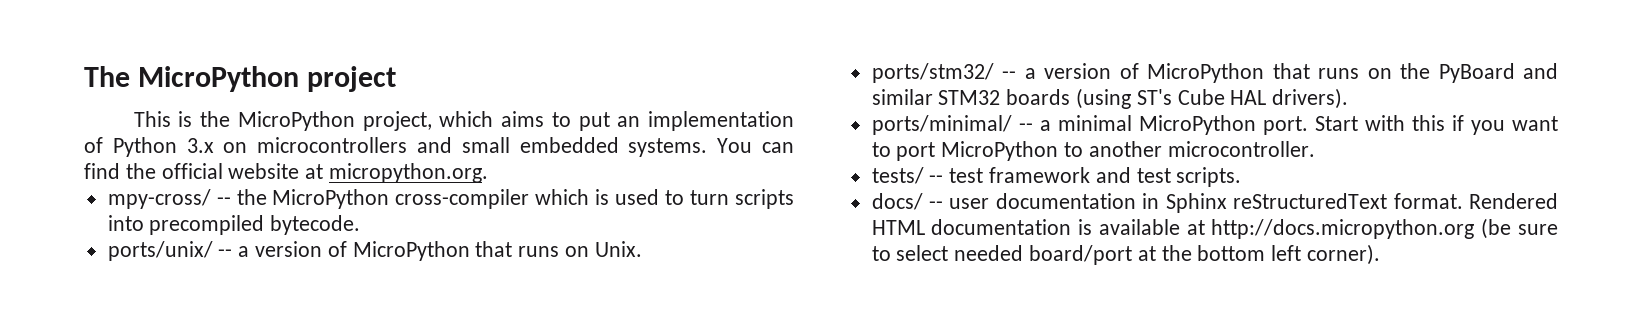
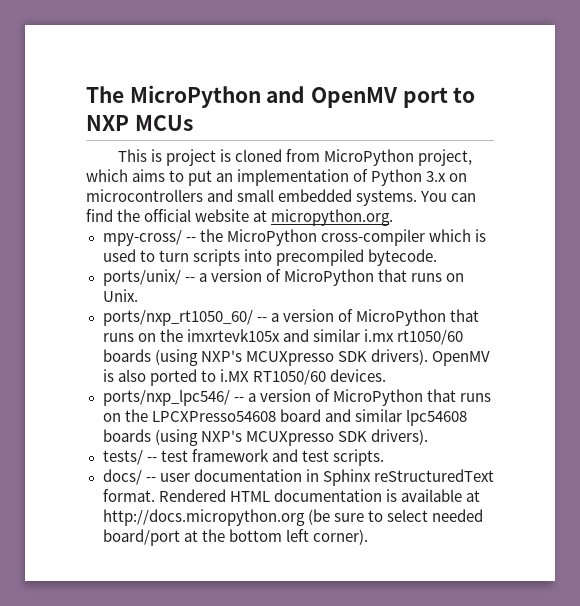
[307,66,397,92] [133,111,231,127] project // This is the -> [266,86,476,108] [86,115,193,131] [117,149,321,166] and OpenMV port to NXP MCUs // This is project is cloned from
[871,63,1558,83] [871,88,1349,109] [871,115,1558,135] [871,141,1315,161] ports/stm32/ -- a version of MicroPython that runs on the PyBoard and similar STM32 boards (using ST's Cube HAL drivers). // ports/minimal/ -- a minimal MicroPython port. Start with this if you want to port MicroPython to another microcontroller. -> [102,309,479,326] [102,329,463,345] [102,349,490,366] [102,369,386,386] [102,389,491,406] [102,409,467,426] [102,429,428,446] ports/nxp_rt1050_60/ -- a version of MicroPython that runs on the imxrtevk105x and similar i.mx rt1050/60 boards (using NXP's MCUXpresso SDK drivers). OpenMV is also ported to i.MX RT1050/60 devices. // ports/nxp_lpc546/ -- a version of MicroPython that runs on the LPCXPresso54608 board and similar lpc54608 boards (using NXP's MCUXpresso SDK drivers).

